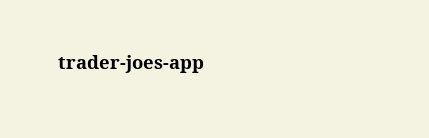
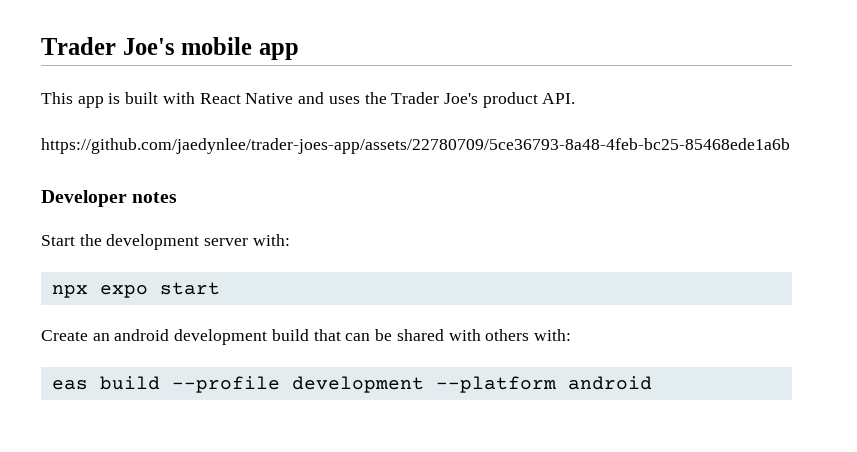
[58,55,204,73] trader-joes-app -> [41,37,299,60] [41,92,576,108] [41,138,790,154] [41,190,178,207] [41,234,290,250] [51,282,220,298] [41,329,571,345] [51,376,652,393] Trader Joe's mobile app // This app is built with React Native and uses the Trader Joe's product API. // https://github.com/jaedynlee/trader-joes-app/assets/22780709/5ce36793-8a48-4feb-bc25-85468ede1a6b // Developer notes // Start the development server with: // npx expo start // Create an android development build that can be shared with others with: // eas build --profile development --platform android

